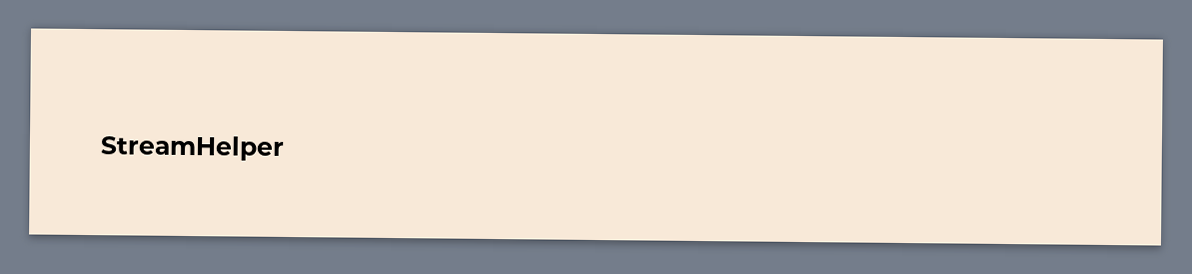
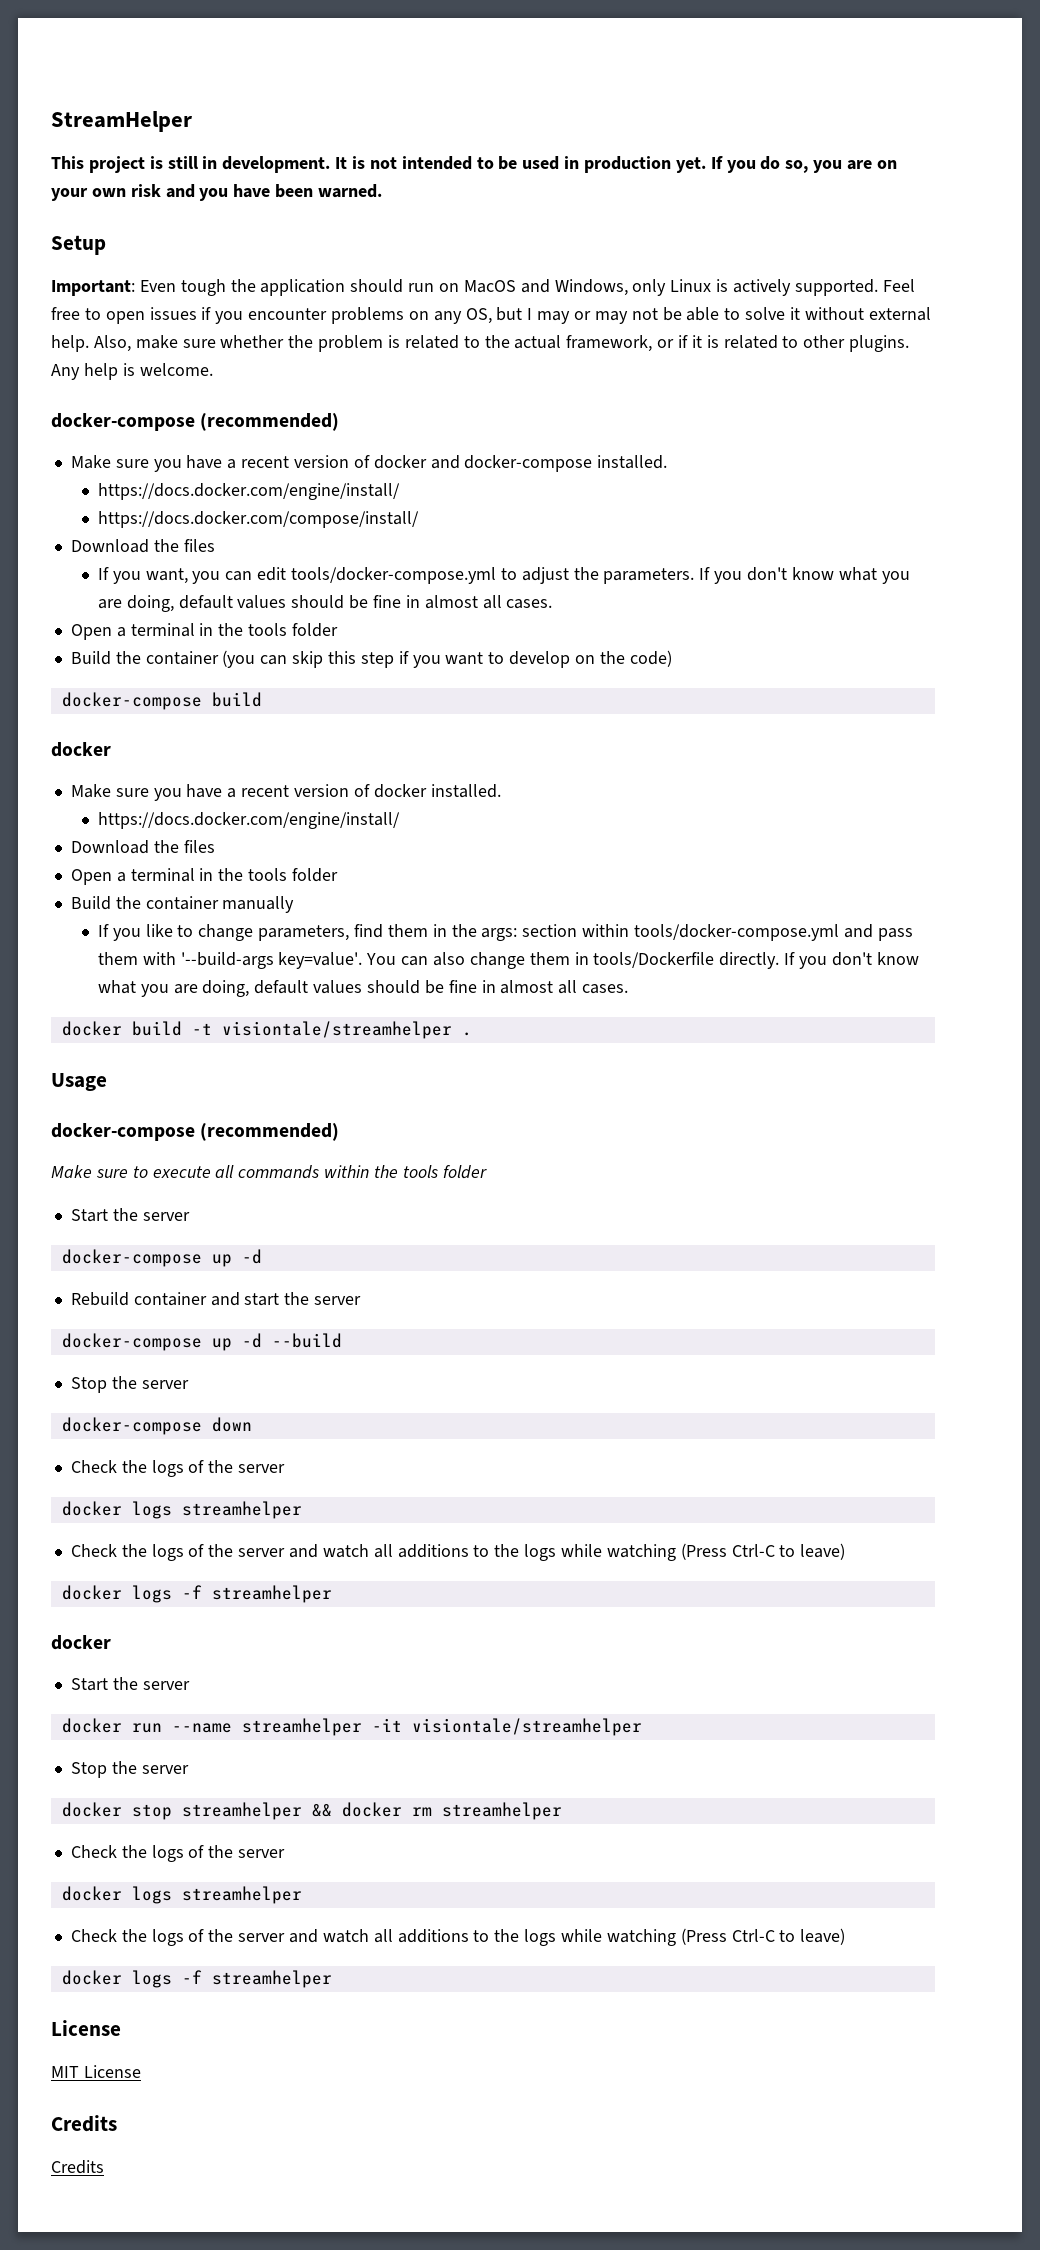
(284, 148) none -> [51,156,897,173] [51,184,383,201] [51,235,106,255] [51,279,915,296] [51,307,931,324] [51,335,910,352] [51,363,213,380] [51,413,340,431] [70,455,668,472] [97,483,400,500] [97,511,419,528] [70,539,215,553] [97,567,910,584] [97,595,553,612] [70,623,338,640] [70,650,672,668] [61,692,262,710] [51,742,111,757] [70,784,501,801] [97,812,400,829] [70,840,215,854] [70,868,338,885] [70,896,295,913] [97,924,913,941] [97,952,919,969] [97,980,629,997] [61,1021,472,1039] [51,1073,107,1091] [51,1123,340,1141] [51,1165,487,1179] [70,1208,190,1222] [61,1249,262,1267] [70,1292,362,1306] [61,1333,342,1351] [70,1376,189,1393] [61,1417,252,1435] [70,1460,286,1477] [61,1501,302,1519] [70,1543,846,1561] [61,1585,332,1603] [51,1635,111,1650] [70,1677,190,1691] [61,1718,642,1736] [70,1761,189,1778] [61,1802,562,1820] [70,1845,286,1862] [61,1886,302,1904] [70,1928,846,1946] [61,1970,332,1988] [51,2020,121,2036] [51,2065,141,2078] [51,2115,117,2132] [51,2160,104,2174] // This project is still in development. It is not intended to be used in production yet. If you do so, you are on your own risk and you have been warned. // Setup // Important: Even tough the application should run on MacOS and Windows, only Linux is actively supported. Feel free to open issues if you encounter problems on any OS, but I may or may not be able to solve it without external help. Also, make sure whether the problem is related to the actual framework, or if it is related to other plugins. Any help is welcome. // docker-compose (recommended) // Make sure you have a recent version of docker and docker-compose installed. // https://docs.docker.com/engine/install/ // https://docs.docker.com/compose/install/ // Download the files // If you want, you can edit tools/docker-compose.yml to adjust the parameters. If you don't know what you are doing, default values should be fine in almost all cases. // Open a terminal in the tools folder // Build the container (you can skip this step if you want to develop on the code) // docker-compose build // docker // Make sure you have a recent version of docker installed. // https://docs.docker.com/engine/install/ // Download the files // Open a terminal in the tools folder // Build the container manually // If you like to change parameters, find them in the args: section within tools/docker-compose.yml and pass them with '--build-args key=value'. You can also change them in tools/Dockerfile directly. If you don't know what you are doing, default values should be fine in almost all cases. // docker build -t visiontale/streamhelper . // Usage // docker-compose (recommended) // Make sure to execute all commands within the tools folder // Start the server // docker-compose up -d // Rebuild container and start the server // docker-compose up -d --build // Stop the server // docker-compose down // Check the logs of the server // docker logs streamhelper // Check the logs of the server and watch all additions to the logs while watching (Press Ctrl-C to leave) // docker logs -f streamhelper // docker // Start the server // docker run --name streamhelper -it visiontale/streamhelper // Stop the server // docker stop streamhelper && docker rm streamhelper // Check the logs of the server // docker logs streamhelper // Check the logs of the server and watch all additions to the logs while watching (Press Ctrl-C to leave) // docker logs -f streamhelper // License // MIT License // Credits // Credits

